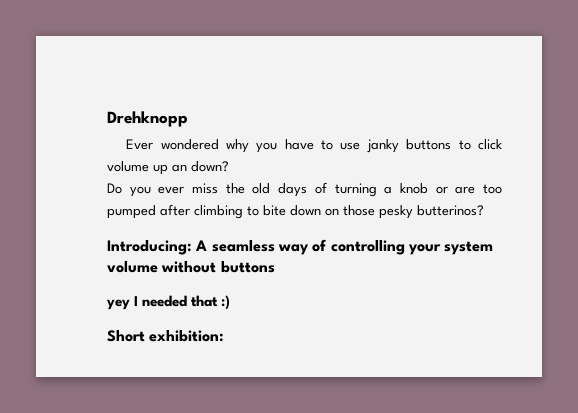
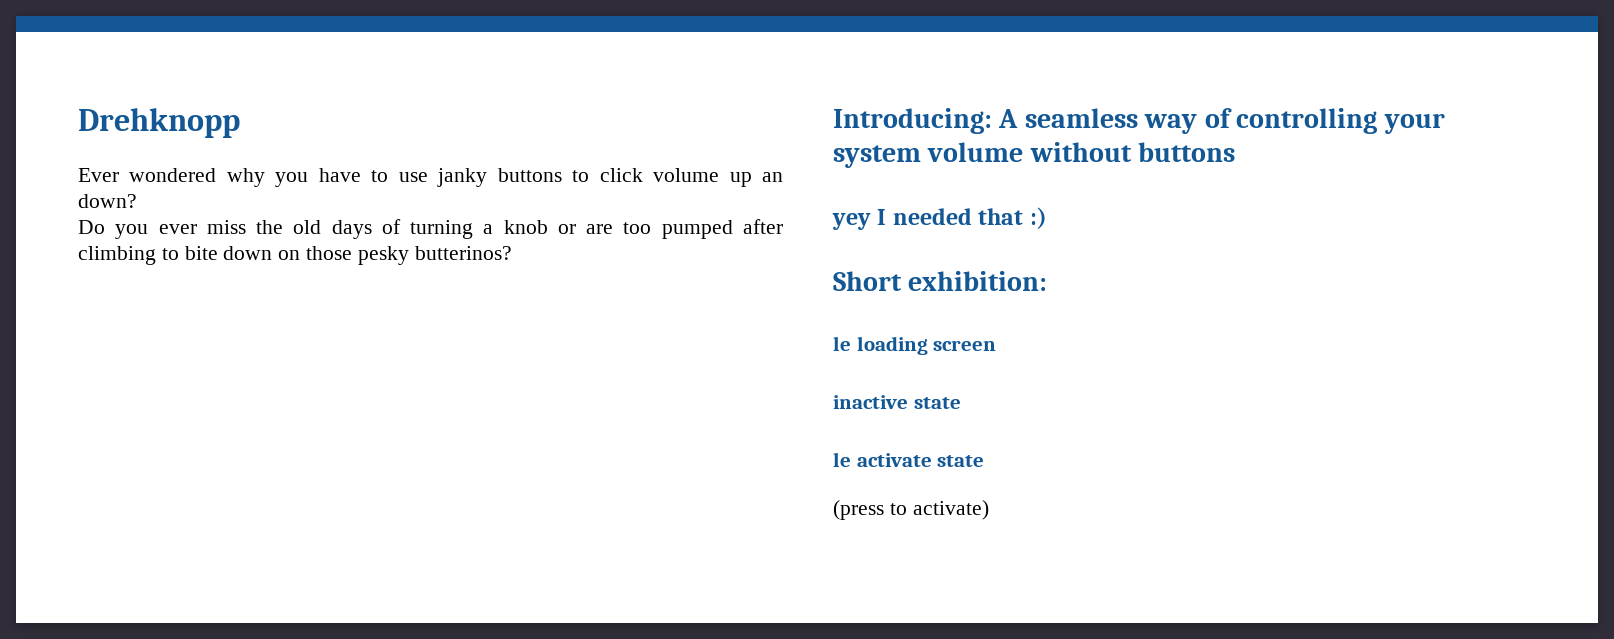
(225, 336) none -> [833,336,997,355] [833,395,961,409] [833,452,985,467] [833,500,989,520] // le loading screen // inactive state // le activate state // (press to activate)

